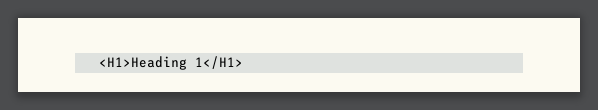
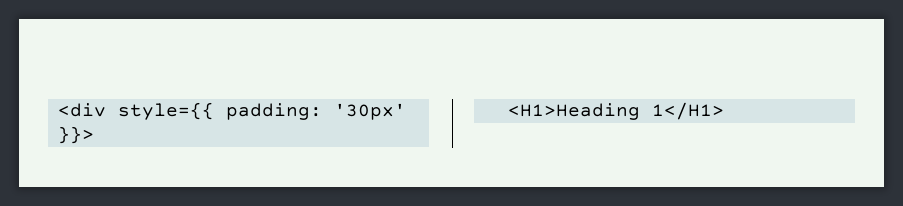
(98, 63) none -> [57,102,406,120] [57,126,94,144] <div style={{ padding: '30px' }}> //

